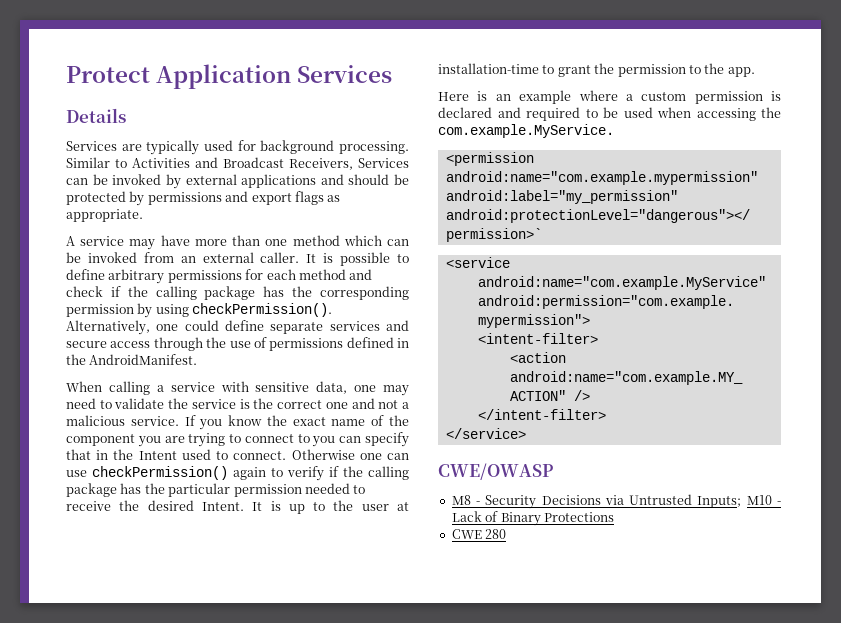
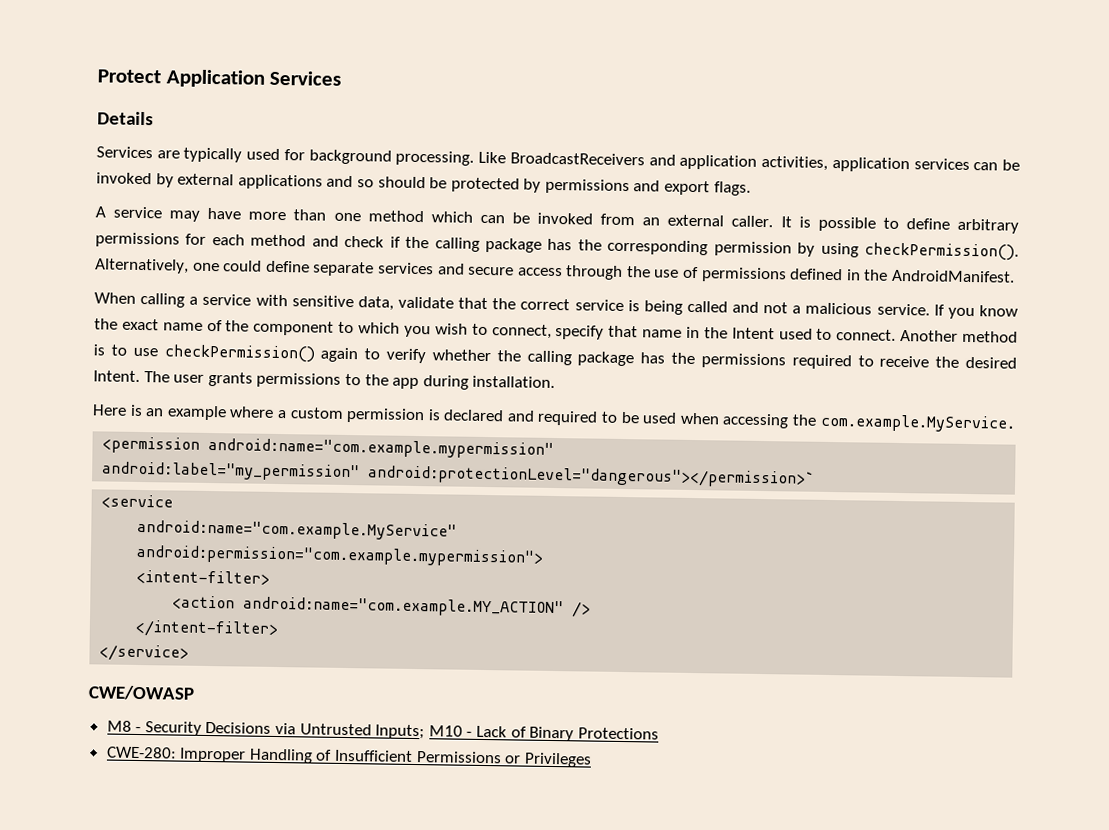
[66,157,409,170] Similar to Activities and Broadcast Receivers, Services -> [478,151,970,173] Like BroadcastReceivers and application activities, application services
(344, 179) none -> [356,179,374,188] so
[294,191,341,205] [66,209,143,222] flags as appropriate. -> [713,181,751,196] flags.
[354,385,409,396] [66,398,348,409] one may need to validate the service is the correct one -> [397,296,728,315] validate that the correct service is being called
[137,433,362,447] you are trying to connect to you can -> [338,321,552,339] to which you wish to connect,
(91, 454) none -> [642,329,683,338] name
[291,449,410,460] Otherwise one can -> [900,329,1019,343] [93,344,127,356] Another method is to
[329,466,409,480] [66,483,350,497] if the calling package has the particular permission needed -> [431,349,852,370] whether the calling package has the permissions required
[252,500,410,514] [438,63,755,77] It is up to the user at installation-time to grant the permission to the app. -> [143,371,556,390] The user grants permissions to the app during installation.
[451,529,507,539] CWE 280 -> [105,746,592,768] CWE-280: Improper Handling of Insufficient Permissions or Privileges

